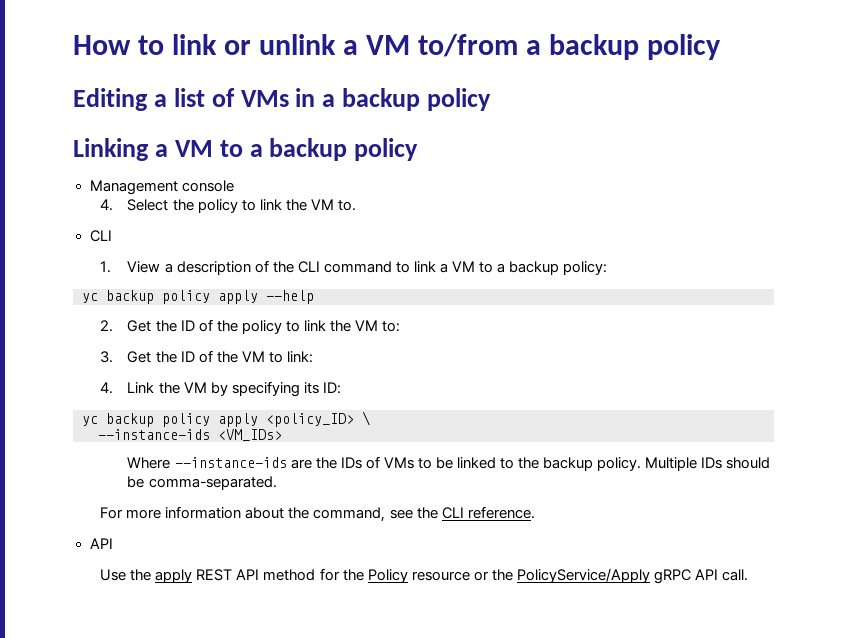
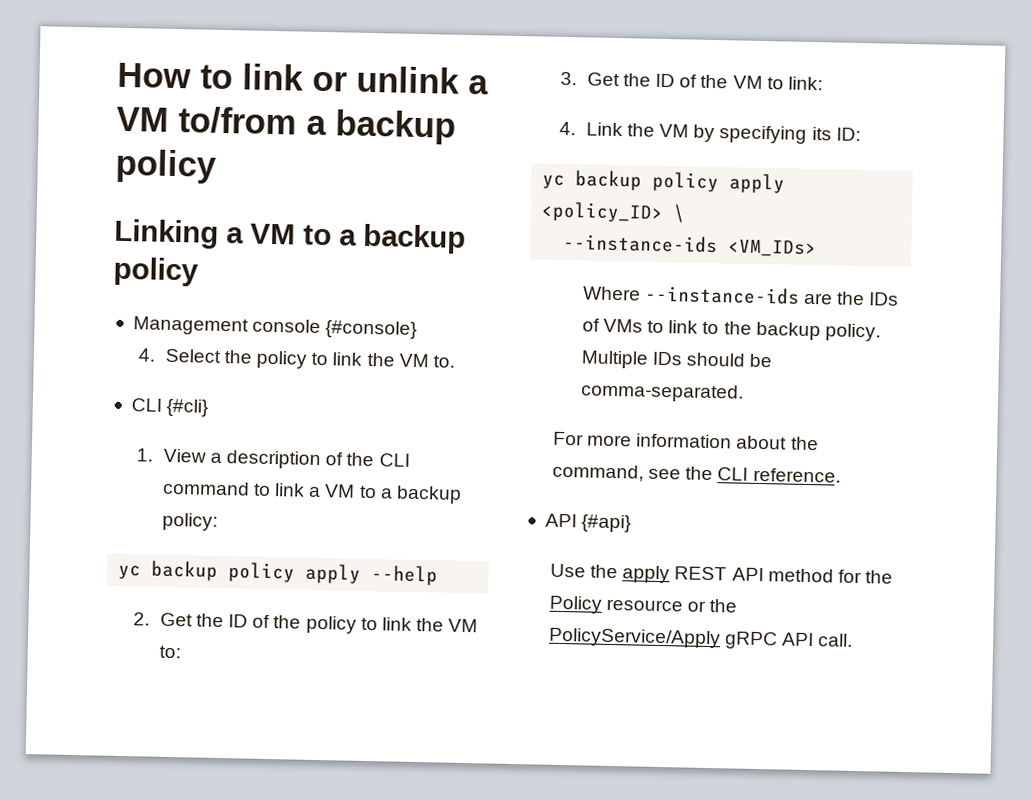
[73,88,492,111] // Editing a list of VMs in a backup policy -> (217, 166) none
(234, 186) none -> [325,320,418,339] {#console}
(112, 236) none -> [166,398,209,417] {#cli}
[435,457,496,469] be linked -> [668,320,699,334] link
(113, 543) none -> [581,514,632,533] {#api}

